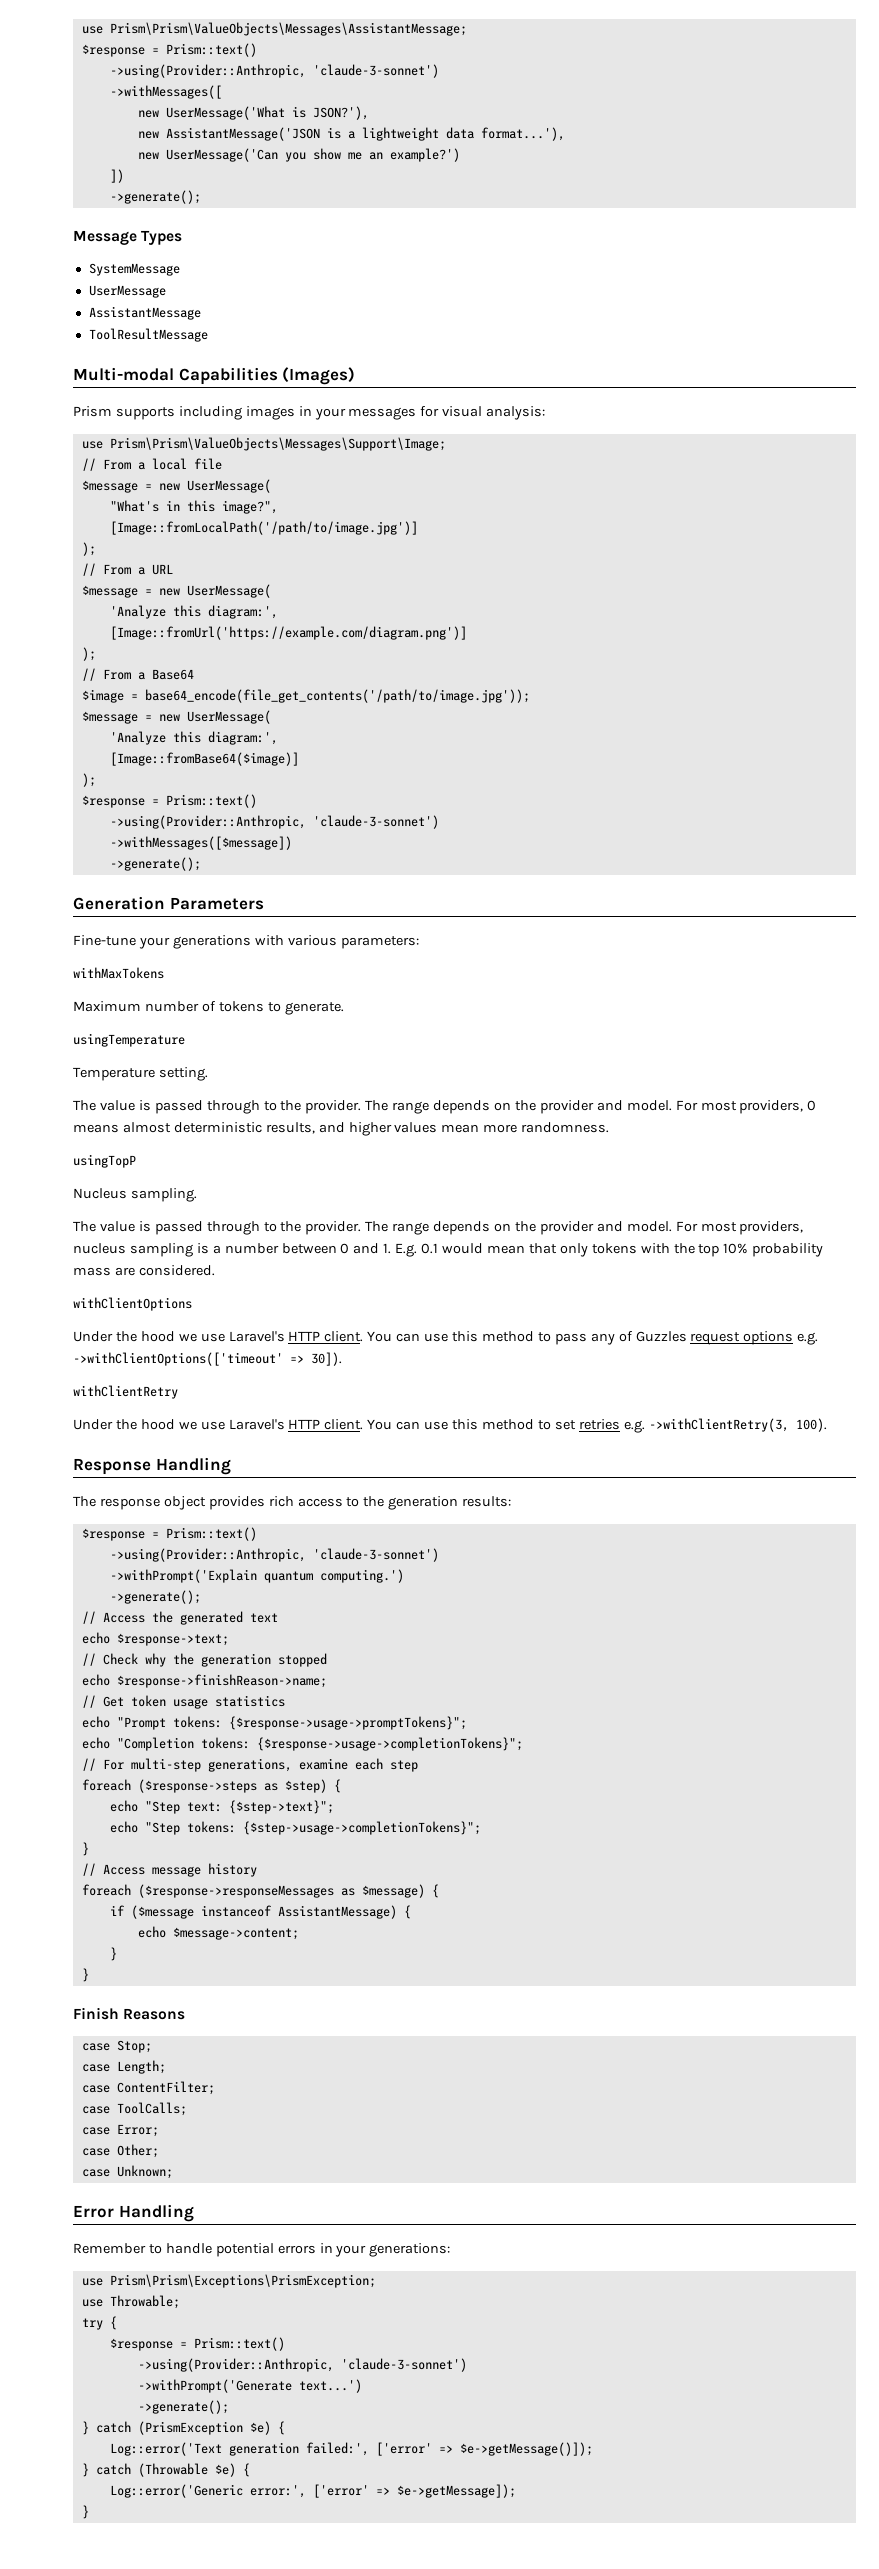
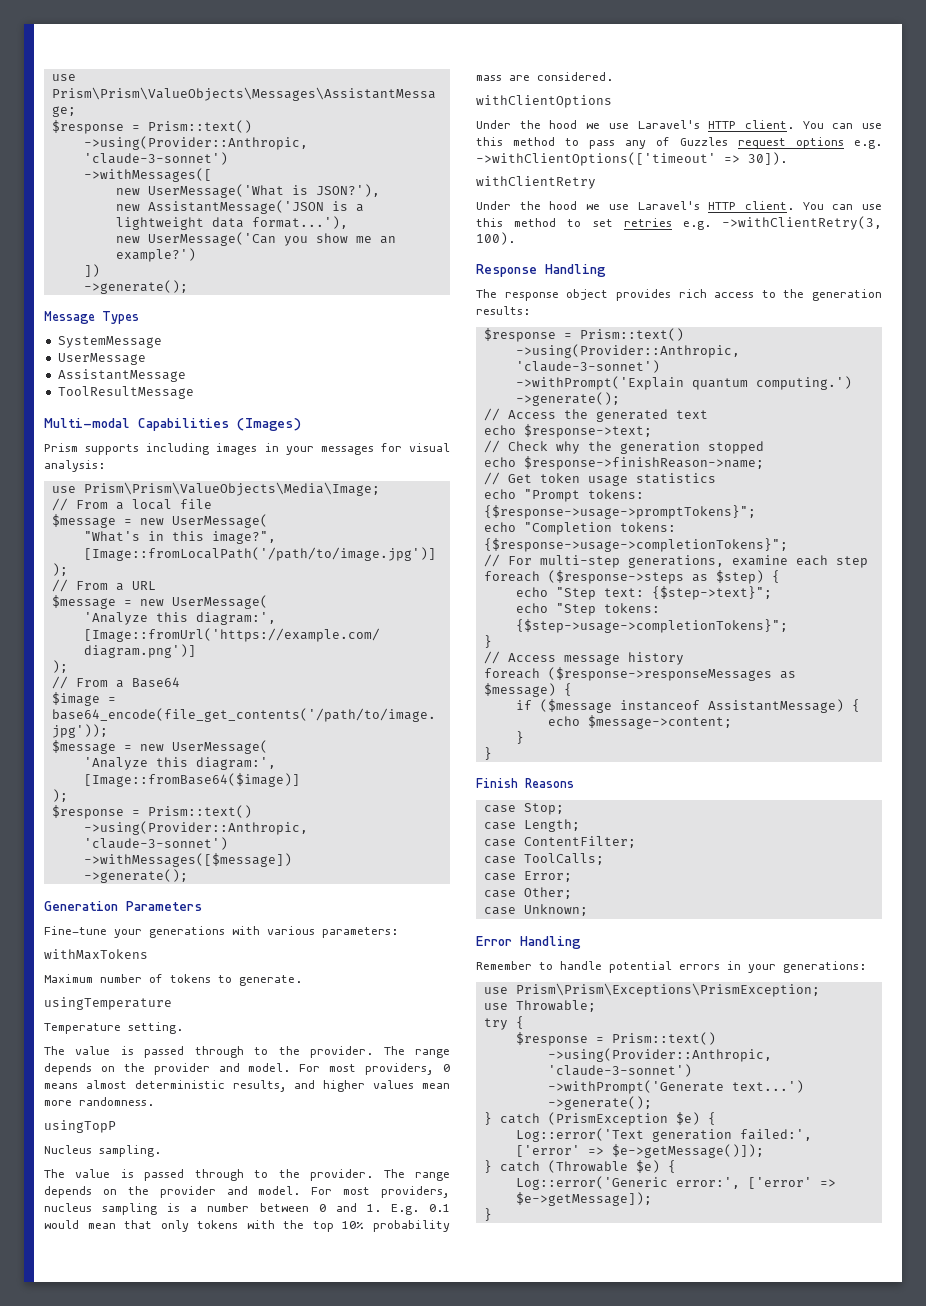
[109,437,446,451] Prism\Prism\ValueObjects\Messages\Support\Image; -> [83,482,380,496] Prism\Prism\ValueObjects\Media\Image;

